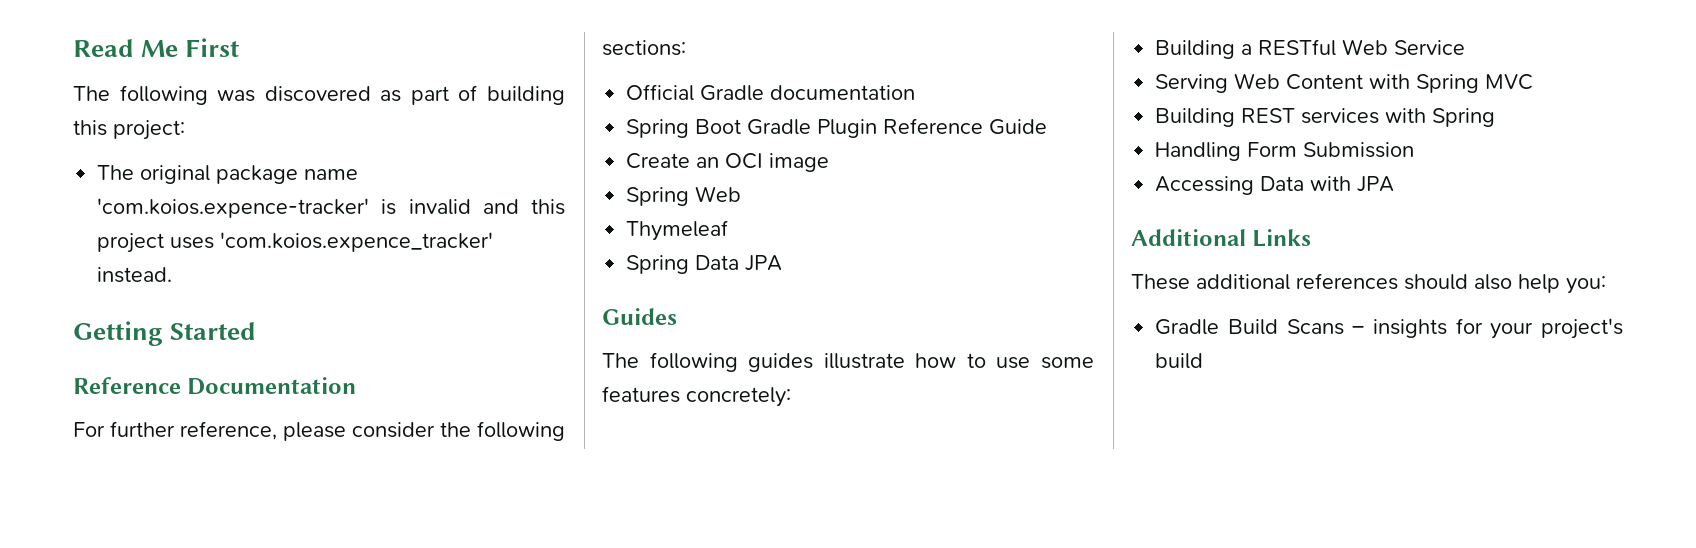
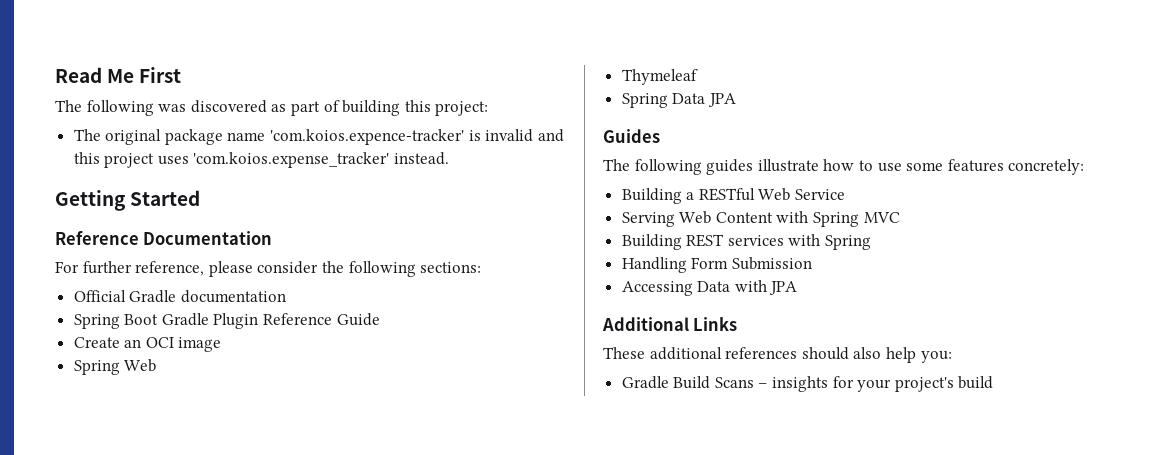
[220,232,494,252] 'com.koios.expence_tracker' -> [193,152,390,168] 'com.koios.expense_tracker'

